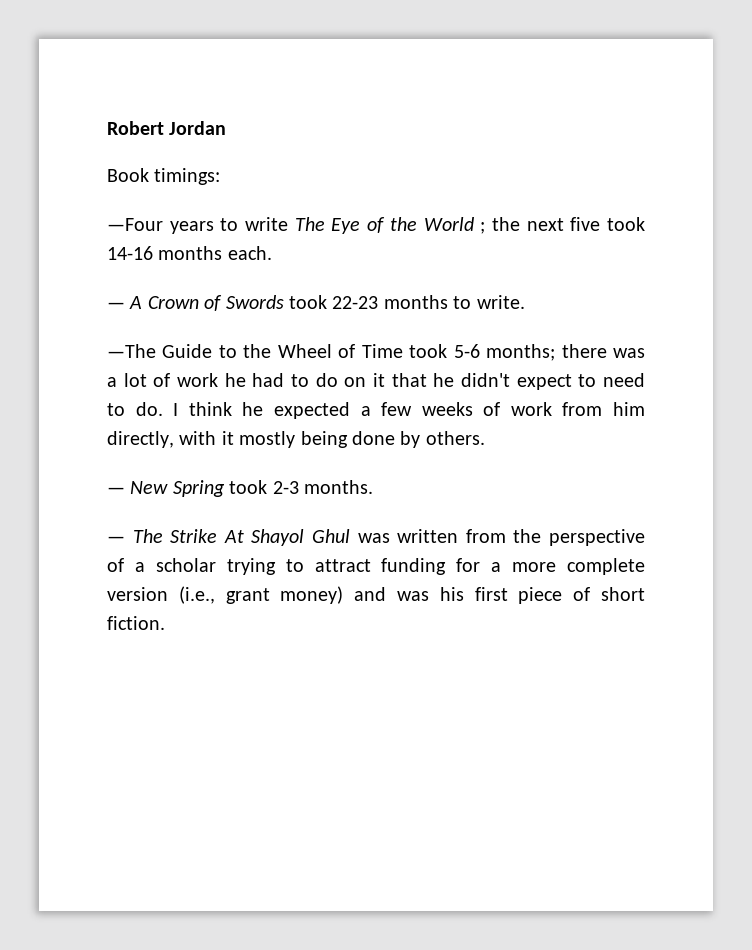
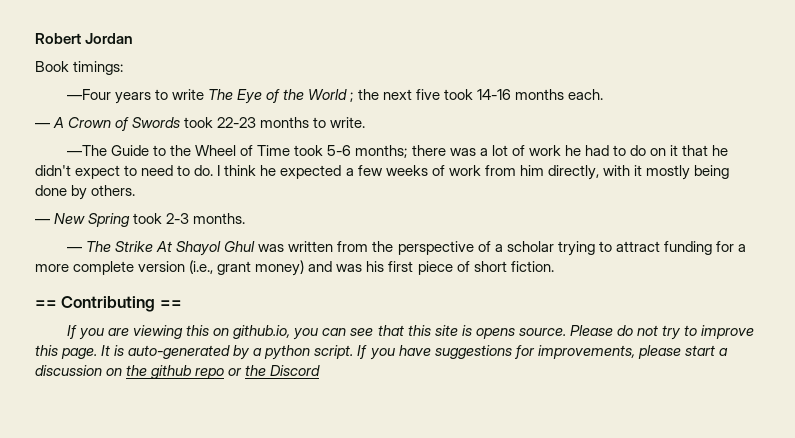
(165, 623) none -> [35,296,182,312] [67,325,755,340] [35,345,728,360] [35,365,321,379] // == Contributing == // If you are viewing this on github.io, you can see that this site is opens source. Please do not try to improve this page. It is auto-generated by a python script. If you have suggestions for improvements, please start a discussion on the github repo or the Discord

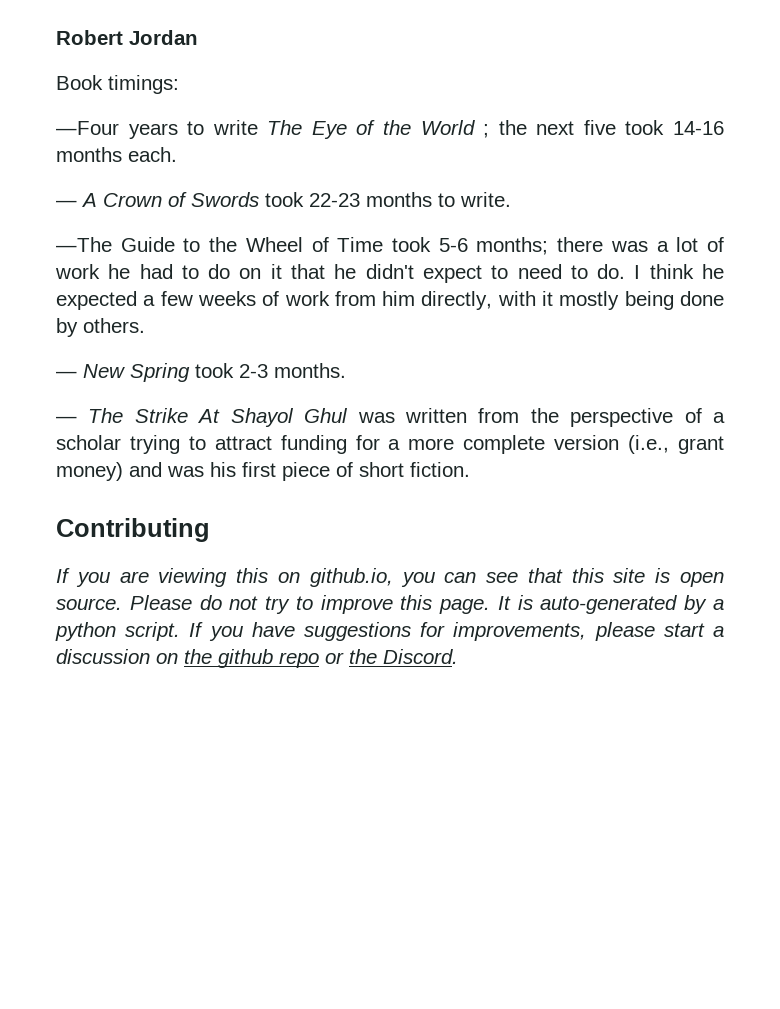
[35,300,57,308] == -> (470, 469) none
[159,300,182,308] == -> (210, 530) none
[475,328,515,339] opens -> [680,572,725,587] open
[270,365,321,376] Discord -> [383,649,458,664] Discord.

